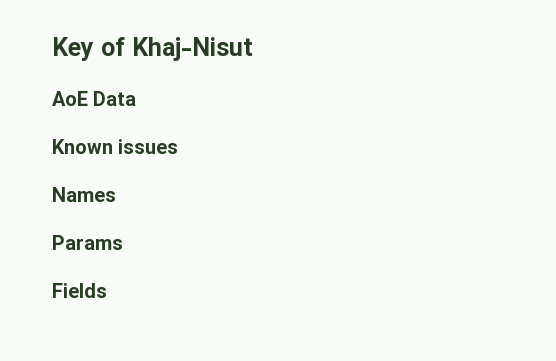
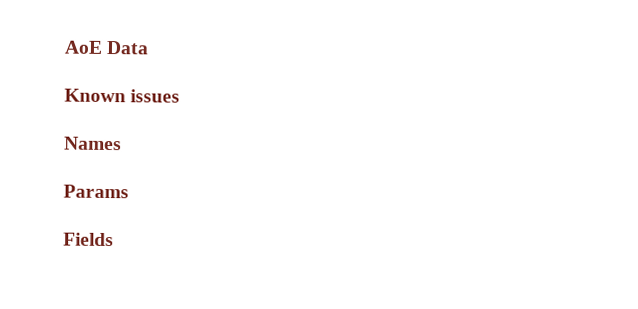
[52,37,253,61] Key of Khaj-Nisut // -> (64, 47) none

